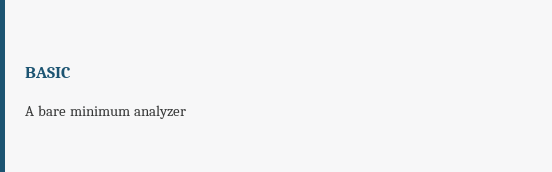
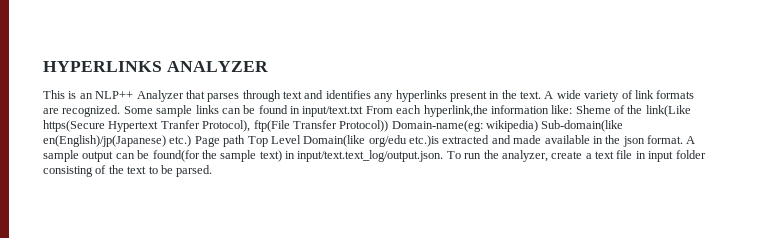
[25,67,71,78] [25,105,186,119] BASIC // A bare minimum analyzer -> [43,61,268,72] [43,90,695,102] [43,105,691,117] [43,120,624,132] [43,135,696,147] [43,150,706,162] [43,165,213,177] HYPERLINKS ANALYZER // This is an NLP++ Analyzer that parses through text and identifies any hyperlinks present in the text. A wide variety of link formats are recognized. Some sample links can be found in input/text.txt From each hyperlink,the information like: Sheme of the link(Like https(Secure Hypertext Tranfer Protocol), ftp(File Transfer Protocol)) Domain-name(eg: wikipedia) Sub-domain(like en(English)/jp(Japanese) etc.) Page path Top Level Domain(like org/edu etc.)is extracted and made available in the json format. A sample output can be found(for the sample text) in input/text.text_log/output.json. To run the analyzer, create a text file in input folder consisting of the text to be parsed.

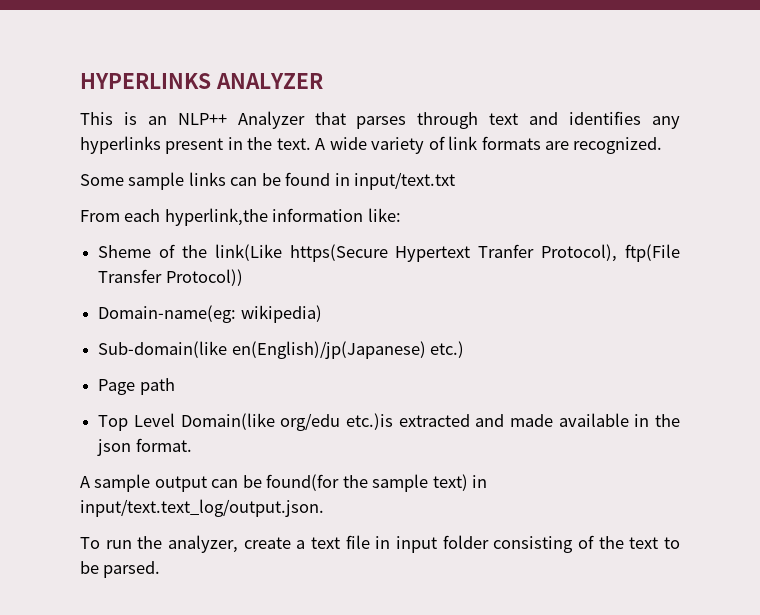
(121, 111) none -> (663, 145) //
(364, 111) none -> (456, 181) //
(573, 109) none -> (401, 215) //
(389, 126) none -> (243, 277) //
(538, 126) none -> (322, 314) //
(192, 141) none -> (465, 349) //
(246, 141) none -> (175, 386) //
(683, 139) none -> (192, 445) //
(444, 156) none -> (324, 508) //

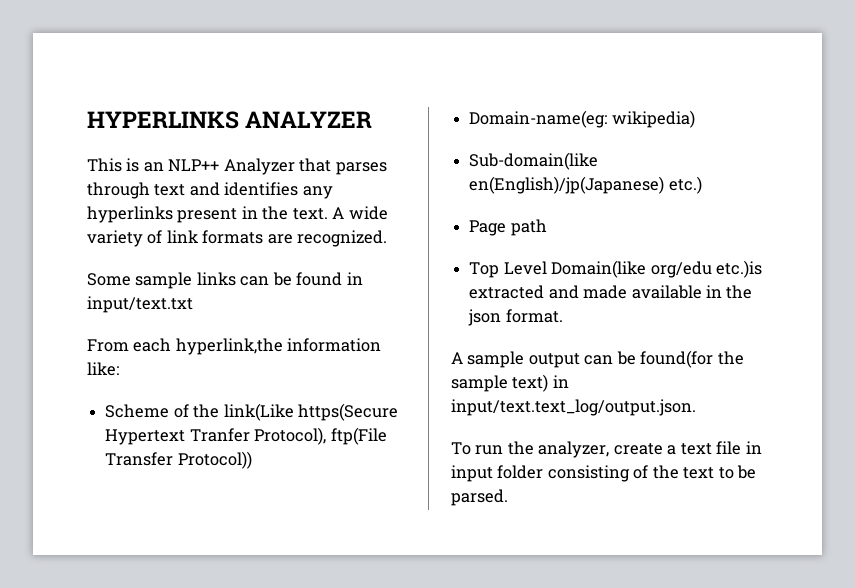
[98,245,152,258] Sheme -> [105,404,170,418] Scheme

